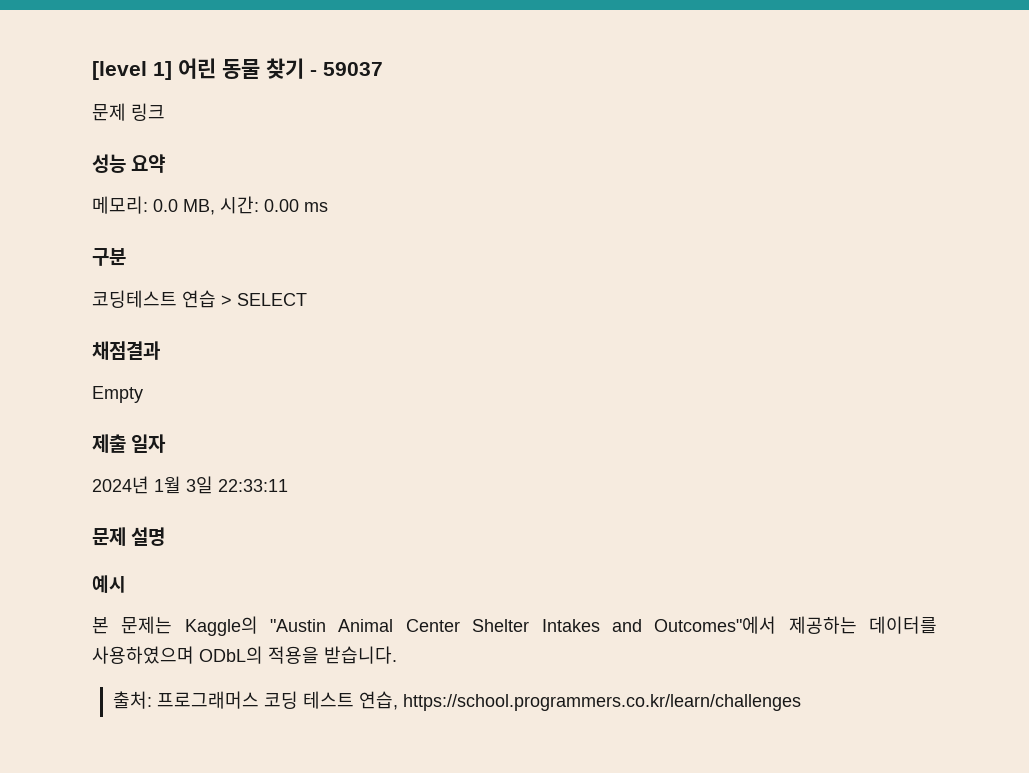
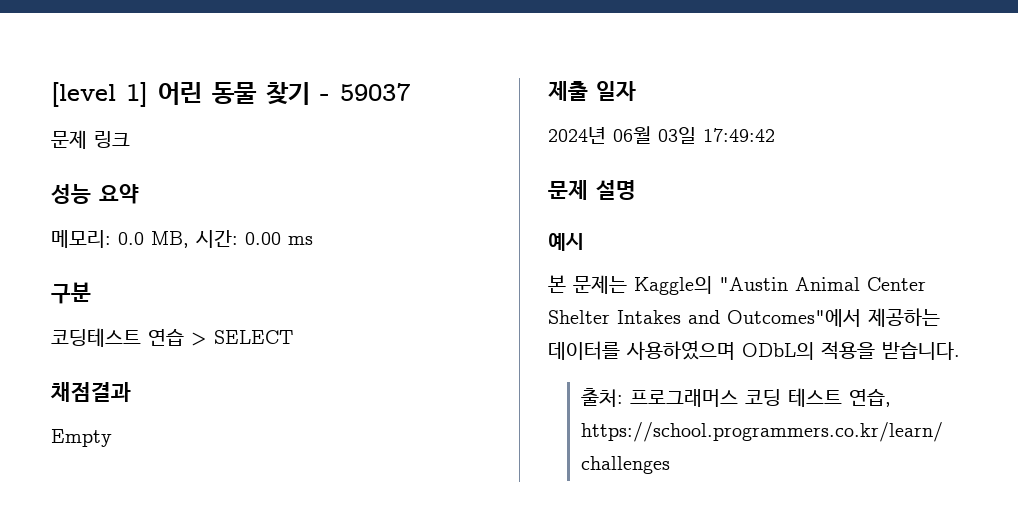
[154,476,288,494] 1월 3일 22:33:11 -> [613,126,775,144] 06월 03일 17:49:42

